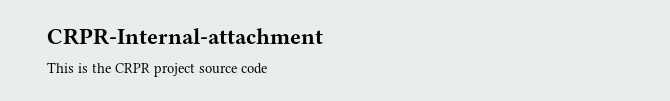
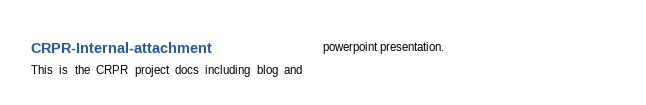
[199,63,267,74] source code -> [174,65,302,77] [323,42,445,54] docs including blog and powerpoint presentation.

